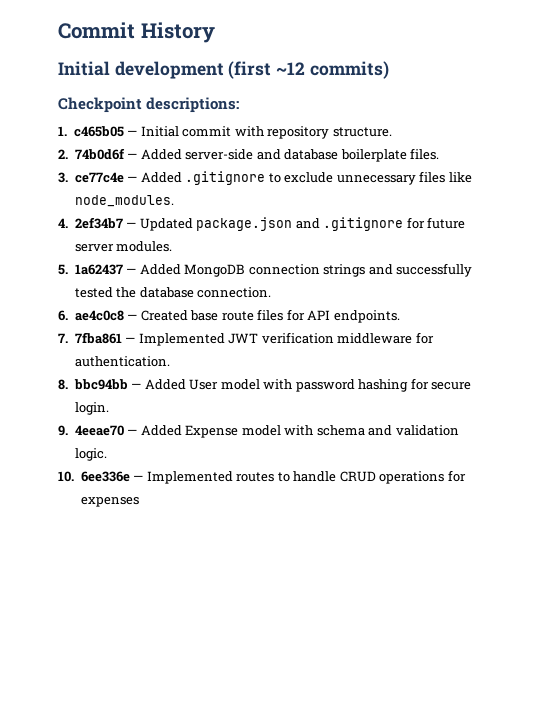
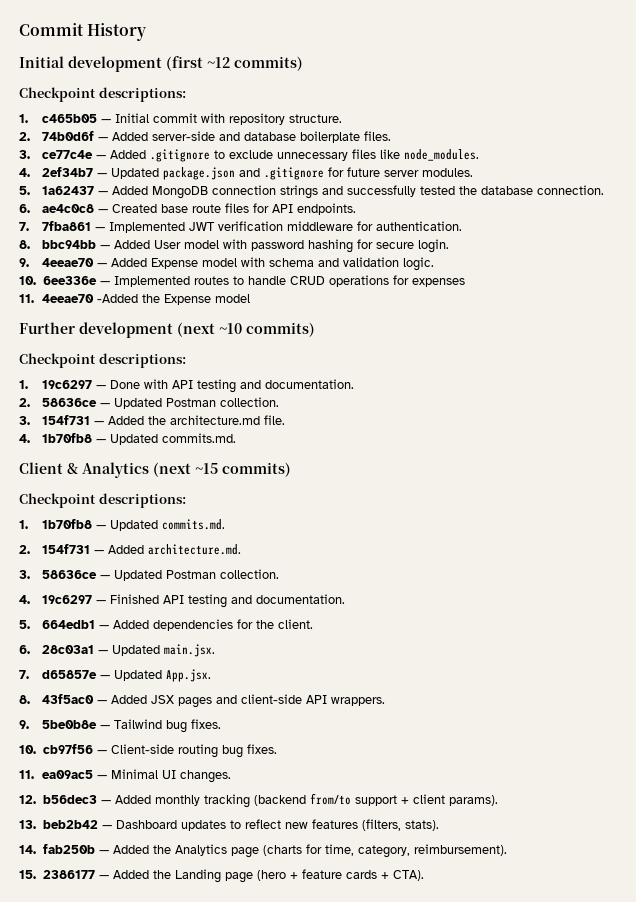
(139, 502) none -> [19,294,251,305] [19,322,315,338] [19,353,186,368] [19,379,355,393] [19,397,280,409] [19,415,286,425] [19,433,237,445] [19,462,291,478] [19,493,186,508] [19,519,226,531] [19,544,242,555] [19,569,280,581] [19,594,346,608] [19,619,314,631] [19,644,216,657] [19,669,212,682] [19,694,386,708] [19,719,222,733] [19,744,277,758] [19,769,232,783] [19,793,498,808] [19,819,439,831] [19,844,507,858] [19,869,424,883] // 11. 4eeae70 -Added the Expense model // Further development (next ~10 commits) // Checkpoint descriptions: // 1. 19c6297 — Done with API testing and documentation. // 2. 58636ce — Updated Postman collection. // 3. 154f731 — Added the architecture.md file. // 4. 1b70fb8 — Updated commits.md. // Client & Analytics (next ~15 commits) // Checkpoint descriptions: // 1. 1b70fb8 — Updated commits.md. // 2. 154f731 — Added architecture.md. // 3. 58636ce — Updated Postman collection. // 4. 19c6297 — Finished API testing and documentation. // 5. 664edb1 — Added dependencies for the client. // 6. 28c03a1 — Updated main.jsx. // 7. d65857e — Updated App.jsx. // 8. 43f5ac0 — Added JSX pages and client-side API wrappers. // 9. 5be0b8e — Tailwind bug fixes. // 10. cb97f56 — Client-side routing bug fixes. // 11. ea09ac5 — Minimal UI changes. // 12. b56dec3 — Added monthly tracking (backend from/to support + client params). // 13. beb2b42 — Dashboard updates to reflect new features (filters, stats). // 14. fab250b — Added the Analytics page (charts for time, category, reimbursement). // 15. 2386177 — Added the Landing page (hero + feature cards + CTA).

